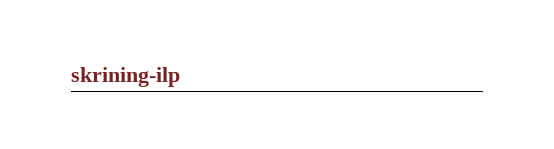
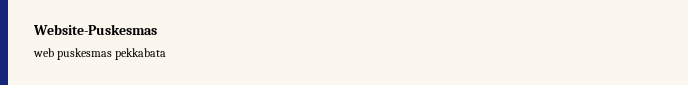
[71,67,180,87] skrining-ilp -> [33,24,157,35] [33,48,167,60] Website-Puskesmas // web puskesmas pekkabata

